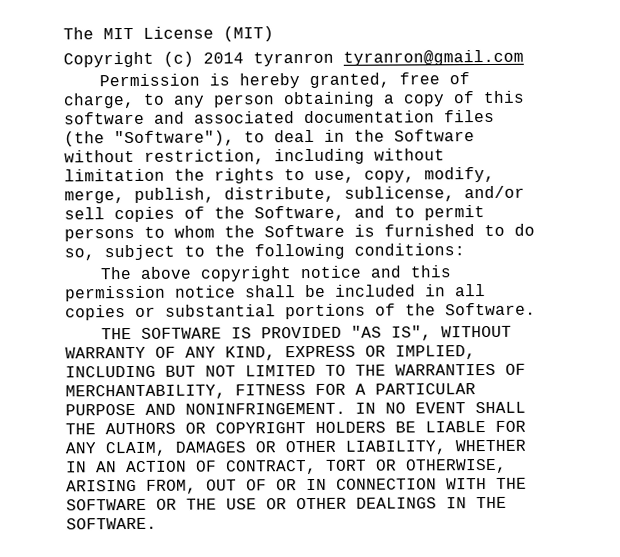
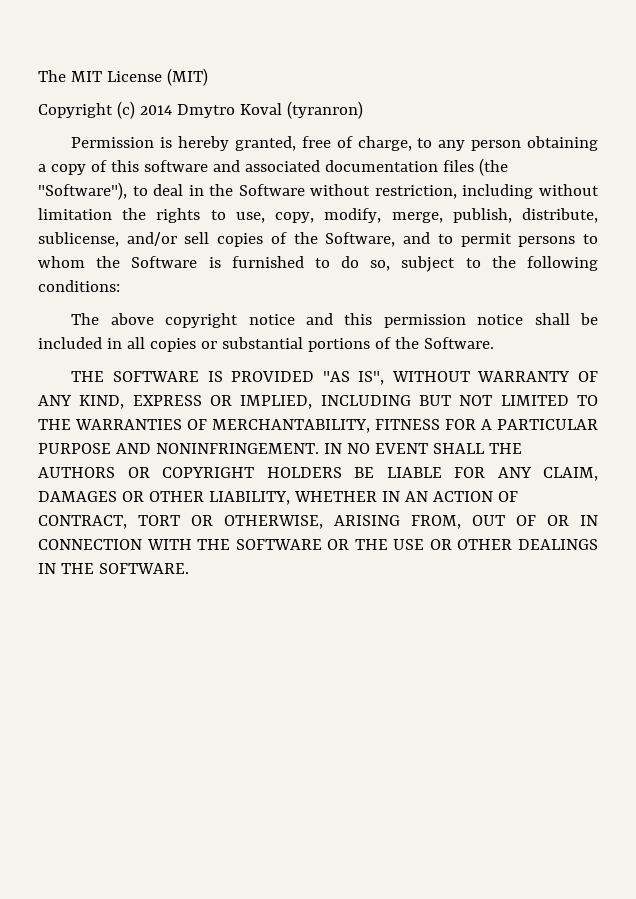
[253,49,524,67] tyranron tyranron@gmail.com -> [176,101,363,119] Dmytro Koval (tyranron)

